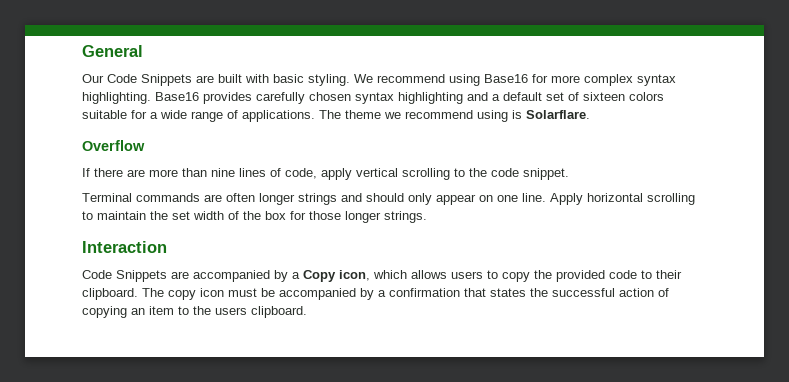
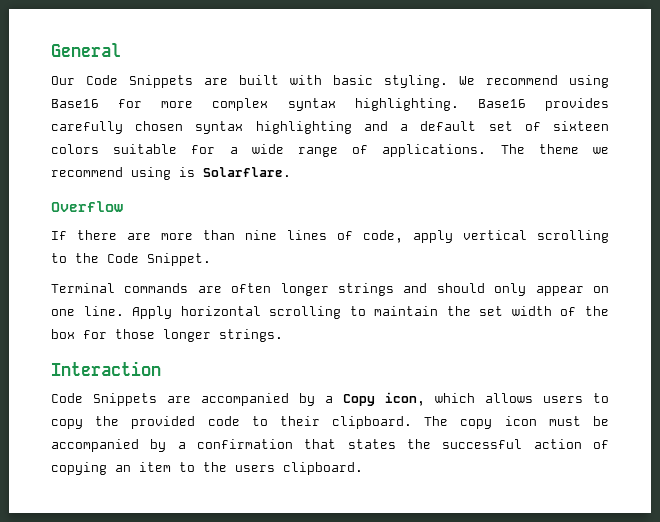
[491,168,569,180] code snippet. -> [107,253,211,266] Code Snippet.

